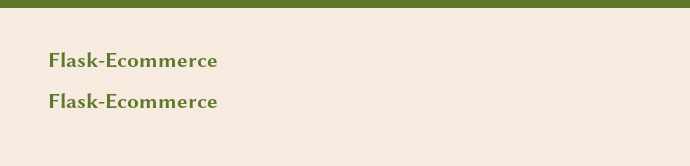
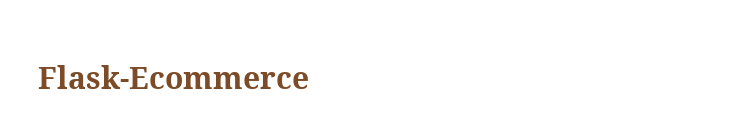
[48,52,218,68] [48,93,218,109] Flask-Ecommerce // Flask-Ecommerce -> [38,65,309,89] Flask-Ecommerce

